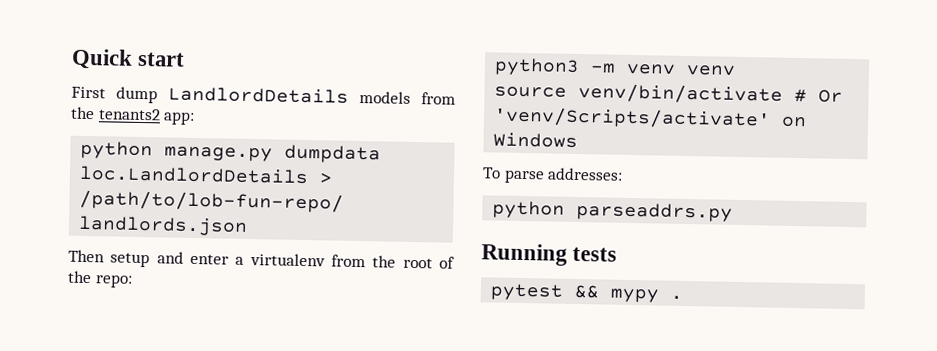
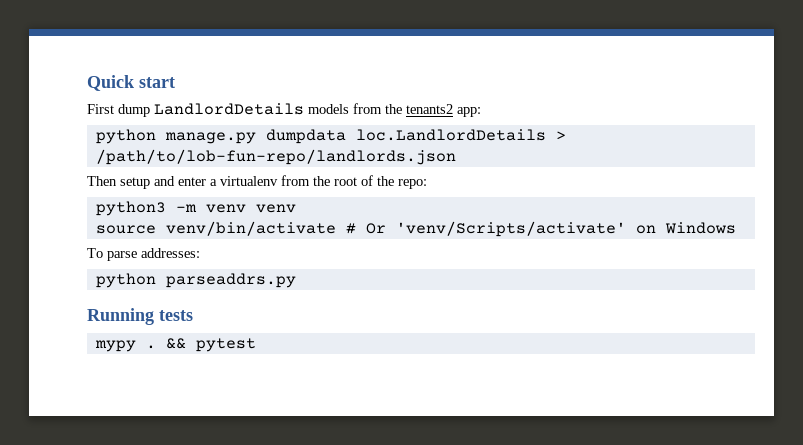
[490,283,684,303] pytest && mypy . -> [94,338,256,352] mypy . && pytest

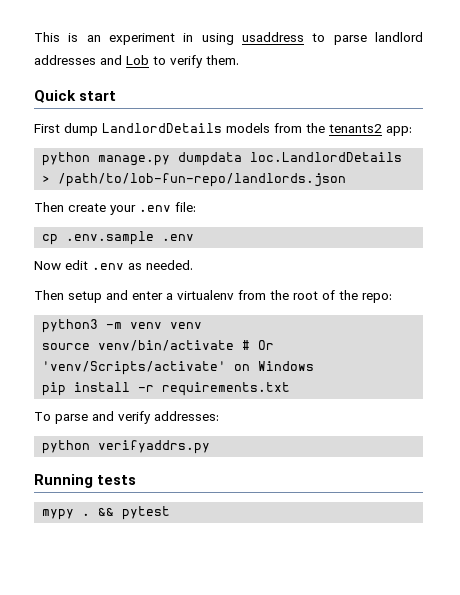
(87, 83) none -> [34,32,423,45] [34,55,239,68] This is an experiment in using usaddress to parse landlord addresses and Lob to verify them. //
(456, 157) none -> [34,202,196,215] [42,231,195,245] [34,260,193,270] // Then create your .env file: // cp .env.sample .env // Now edit .env as needed.
(736, 228) none -> [42,382,291,396] // pip install -r requirements.txt
(137, 256) none -> [92,411,151,424] and verify
[165,273,296,288] parseaddrs.py -> [98,440,211,454] verifyaddrs.py

